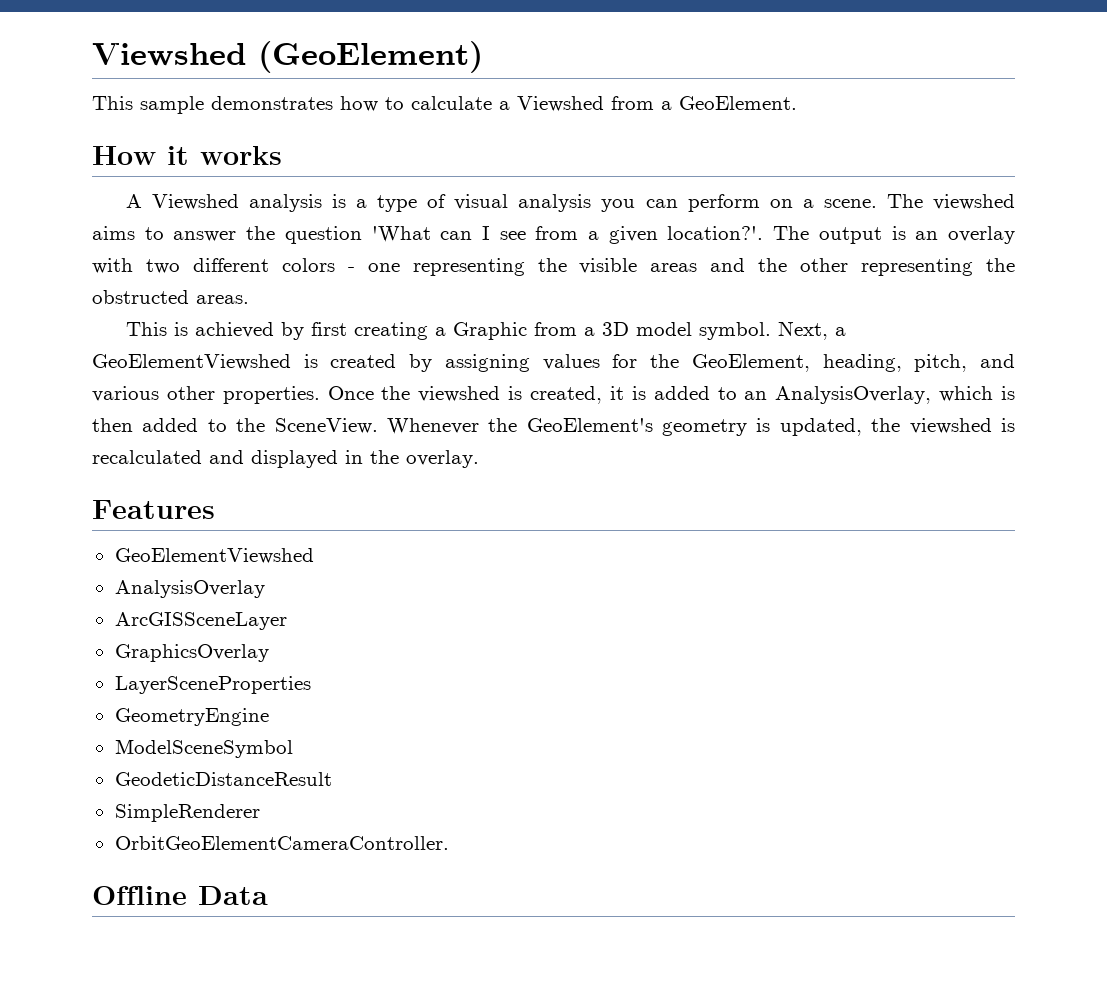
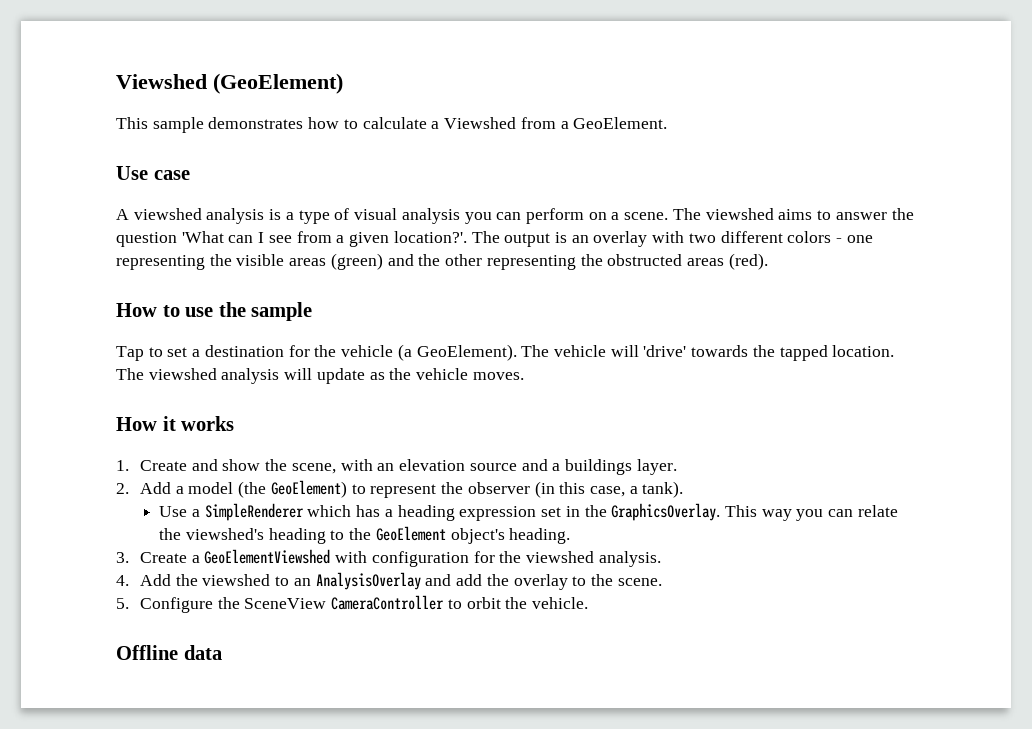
[92,146,282,165] How it works -> [116,166,190,180] Use case
[151,194,239,210] Viewshed -> [133,208,202,220] viewshed
(698, 267) none -> [330,253,383,270] (green)
[196,295,249,304] [125,321,846,340] [92,354,1016,372] [92,386,1016,404] [92,418,1015,436] [92,450,479,468] [92,500,215,519] [114,548,314,564] [114,580,265,598] [114,612,287,630] [114,644,269,662] [114,676,311,694] [114,708,269,726] [114,739,293,758] [114,772,332,786] [114,804,260,822] [114,836,449,850] areas. // This is achieved by first creating a Graphic from a 3D model symbol. Next, a GeoElementViewshed is created by assigning values for the GeoElement, heading, pitch, and various other properties. Once the viewshed is created, it is added to an AnalysisOverlay, which is then added to the SceneView. Whenever the GeoElement's geometry is updated, the viewshed is recalculated and displayed in the overlay. // Features // GeoElementViewshed // AnalysisOverlay // ArcGISSceneLayer // GraphicsOverlay // LayerSceneProperties // GeometryEngine // ModelSceneSymbol // GeodeticDistanceResult // SimpleRenderer // OrbitGeoElementCameraController. -> [686,253,768,270] [116,302,313,321] [116,344,895,361] [116,368,524,384] [116,416,235,431] [116,459,677,475] [116,480,684,498] [159,503,898,521] [159,526,571,544] [116,549,661,567] [116,572,662,590] [116,595,589,613] areas (red). // How to use the sample // Tap to set a destination for the vehicle (a GeoElement). The vehicle will 'drive' towards the tapped location. The viewshed analysis will update as the vehicle moves. // How it works // 1. Create and show the scene, with an elevation source and a buildings layer. // 2. Add a model (the GeoElement) to represent the observer (in this case, a tank). // Use a SimpleRenderer which has a heading expression set in the GraphicsOverlay. This way you can relate the viewshed's heading to the GeoElement object's heading. // 3. Create a GeoElementViewshed with configuration for the viewshed analysis. // 4. Add the viewshed to an AnalysisOverlay and add the overlay to the scene. // 5. Configure the SceneView CameraController to orbit the vehicle.
[198,886,268,905] Data -> [183,645,222,660] data

